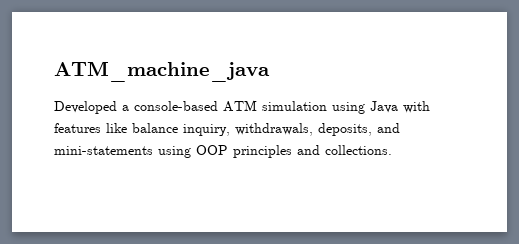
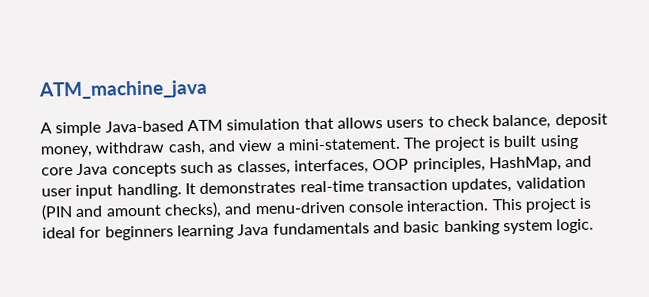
[54,100,430,114] [54,123,400,136] [54,145,392,158] Developed a console-based ATM simulation using Java with features like balance inquiry, withdrawals, deposits, and mini-statements using OOP principles and collections. -> [40,113,608,137] [40,134,579,158] [41,155,593,178] [41,176,586,200] [41,197,593,221] [42,218,595,241] A simple Java-based ATM simulation that allows users to check balance, deposit money, withdraw cash, and view a mini-statement. The project is built using core Java concepts such as classes, interfaces, OOP principles, HashMap, and user input handling. It demonstrates real-time transaction updates, validation (PIN and amount checks), and menu-driven console interaction. This project is ideal for beginners learning Java fundamentals and basic banking system logic.

